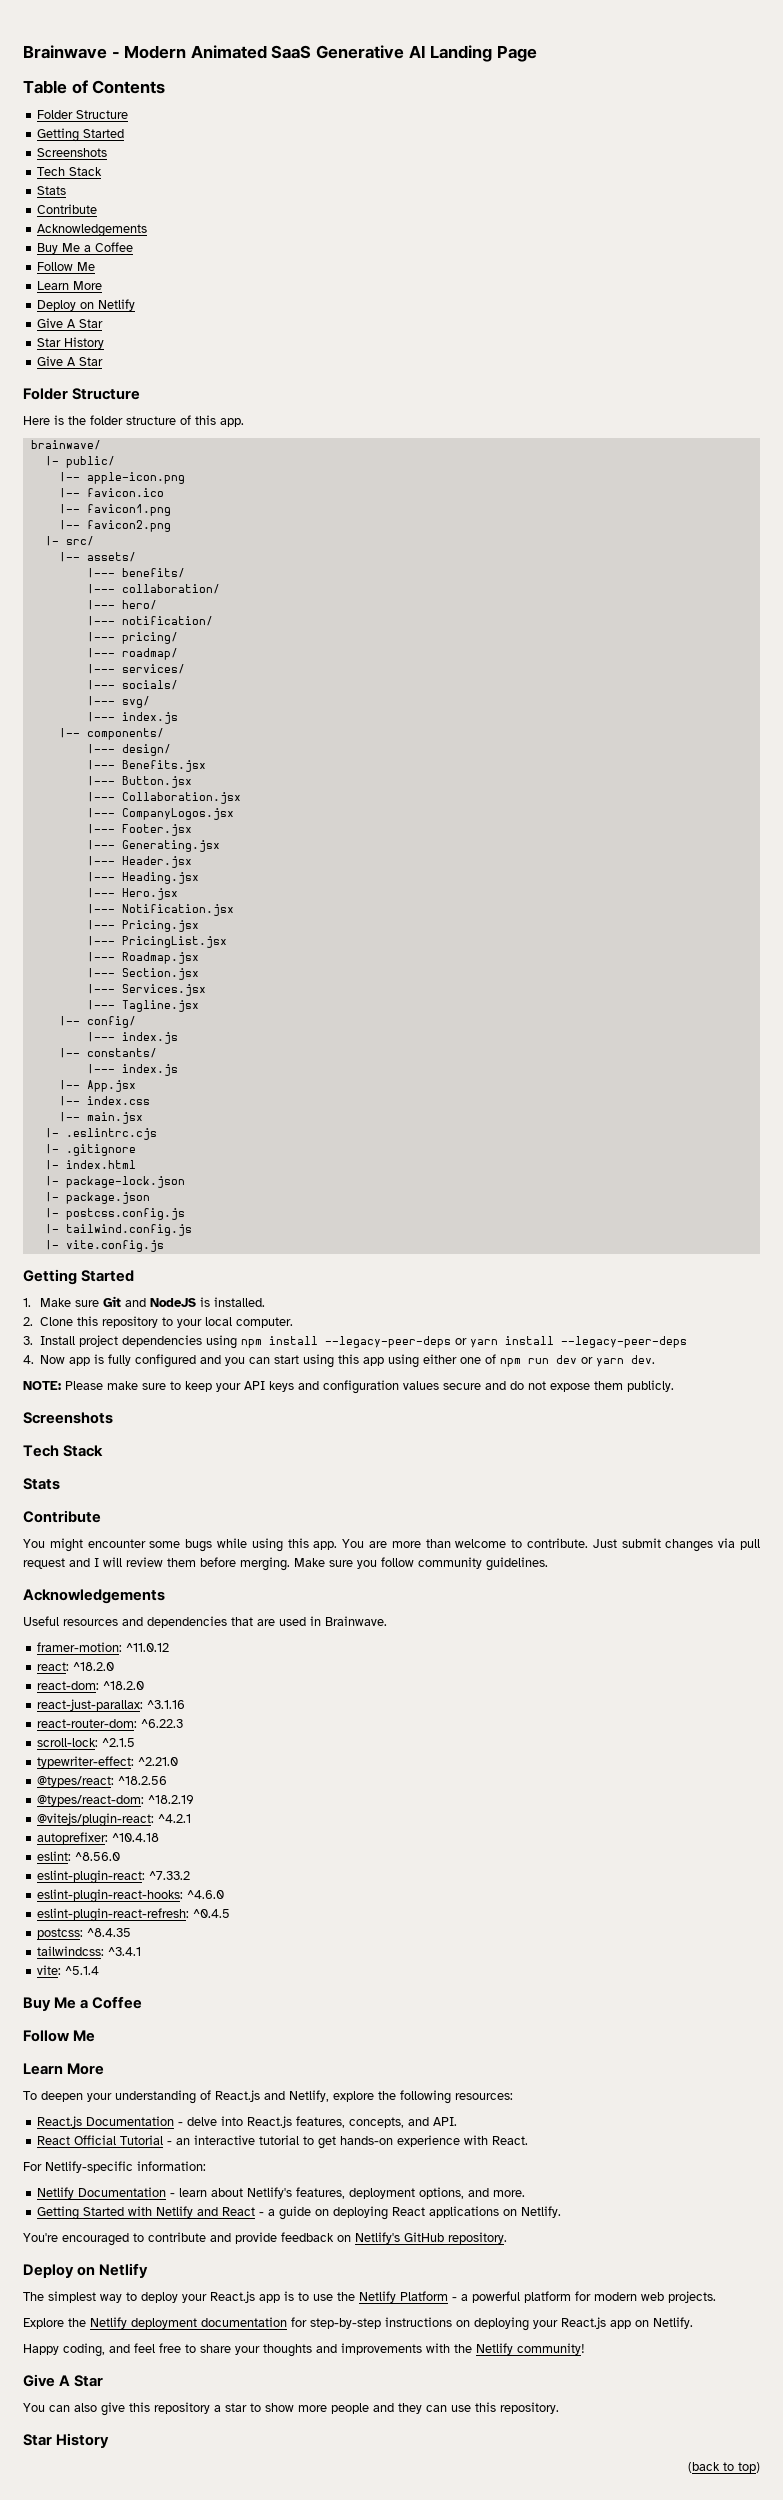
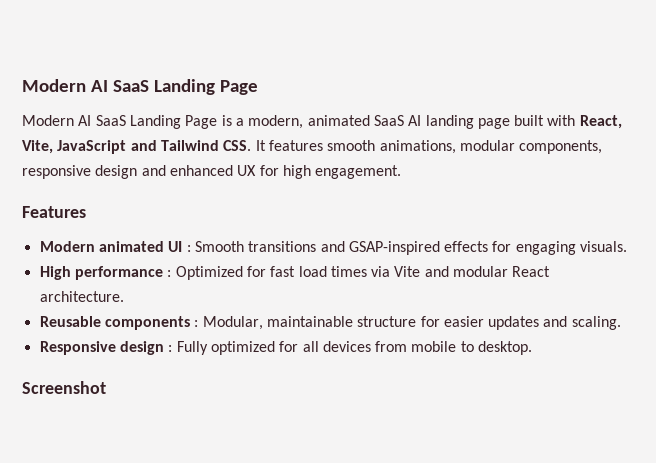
[23,45,537,62] [23,80,166,94] [36,110,128,119] [36,128,124,142] [36,148,107,157] [36,167,102,176] [36,186,66,195] [36,204,97,214] [36,224,147,237] [36,242,133,254] [36,262,95,271] [36,281,102,290] [36,299,135,311] [36,318,103,328] [36,337,104,349] [36,356,103,366] [23,388,141,400] [23,415,244,427] [30,440,101,450] [44,456,115,468] [58,472,185,484] [58,488,164,498] [58,504,171,516] [58,520,171,532] [44,536,94,546] [58,552,136,562] [86,568,185,578] [86,584,220,594] [86,600,157,610] [86,616,213,626] [86,632,178,644] [86,648,178,660] [86,664,185,674] [86,680,178,690] [86,696,150,708] [86,712,178,724] [58,728,164,740] [86,744,171,756] [86,760,206,772] [86,776,192,788] [86,792,241,804] [86,808,234,820] [86,824,192,836] [86,840,220,852] [86,856,192,868] [86,872,199,884] [86,888,178,900] [86,904,234,916] [86,920,199,932] [86,936,227,948] [86,952,199,964] [86,968,199,980] [86,984,206,996] [86,1000,199,1012] [58,1016,136,1028] [86,1032,178,1044] [58,1048,157,1058] [86,1064,178,1076] [58,1080,136,1092] [58,1096,150,1106] [58,1112,143,1124] [44,1128,157,1140] [44,1144,136,1156] [44,1160,136,1170] [44,1176,185,1188] [44,1192,150,1204] [44,1208,185,1220] [44,1224,192,1236] [44,1240,164,1252] [23,1269,135,1285] [23,1296,266,1307] [23,1316,294,1328] [23,1335,688,1349] [23,1354,656,1368] [23,1380,674,1394] [23,1412,113,1424] [23,1445,104,1457] [23,1478,60,1490] [23,1510,101,1523] [23,1538,760,1552] [23,1557,548,1571] [23,1589,165,1604] [23,1616,387,1628] [36,1642,169,1652] [36,1662,114,1671] [36,1681,144,1690] [36,1699,185,1711] [36,1719,183,1728] [36,1738,135,1747] [36,1756,178,1768] [36,1776,167,1787] [36,1795,194,1806] [36,1813,191,1827] [36,1832,159,1844] [36,1851,120,1861] [36,1870,190,1884] [36,1889,224,1903] [36,1908,230,1922] [36,1928,131,1939] [36,1946,141,1956] [36,1965,99,1975] [23,1996,143,2011] [23,2030,96,2042] [23,2063,105,2075] [23,2090,513,2104] [36,2116,457,2128] [36,2135,528,2149] [23,2161,206,2173] [36,2187,525,2199] [36,2206,561,2220] [23,2232,507,2246] [23,2263,149,2278] [23,2291,716,2303] [23,2317,693,2331] [23,2343,585,2357] [23,2374,104,2387] [23,2402,559,2416] [23,2433,110,2448] [688,2462,760,2473] Brainwave - Modern Animated SaaS Generative AI Landing Page // Table of Contents // Folder Structure // Getting Started // Screenshots // Tech Stack // Stats // Contribute // Acknowledgements // Buy Me a Coffee // Follow Me // Learn More // Deploy on Netlify // Give A Star // Star History // Give A Star // Folder Structure // Here is the folder structure of this app. // brainwave/ // |- public/ // |-- apple-icon.png // |-- favicon.ico // |-- favicon1.png // |-- favicon2.png // |- src/ // |-- assets/ // |--- benefits/ // |--- collaboration/ // |--- hero/ // |--- notification/ // |--- pricing/ // |--- roadmap/ // |--- services/ // |--- socials/ // |--- svg/ // |--- index.js // |-- components/ // |--- design/ // |--- Benefits.jsx // |--- Button.jsx // |--- Collaboration.jsx // |--- CompanyLogos.jsx // |--- Footer.jsx // |--- Generating.jsx // |--- Header.jsx // |--- Heading.jsx // |--- Hero.jsx // |--- Notification.jsx // |--- Pricing.jsx // |--- PricingList.jsx // |--- Roadmap.jsx // |--- Section.jsx // |--- Services.jsx // |--- Tagline.jsx // |-- config/ // |--- index.js // |-- constants/ // |--- index.js // |-- App.jsx // |-- index.css // |-- main.jsx // |- .eslintrc.cjs // |- .gitignore // |- index.html // |- package-lock.json // |- package.json // |- postcss.config.js // |- tailwind.config.js // |- vite.config.js // Getting Started // 1. Make sure Git and NodeJS is installed. // 2. Clone this repository to your local computer. // 3. Install project dependencies using npm install --legacy-peer-deps or yarn install --legacy-peer-deps // 4. Now app is fully configured and you can start using this app using either one of npm run dev or yarn dev. // NOTE: Please make sure to keep your API keys and configuration values secure and do not expose them publicly. // Screenshots // Tech Stack // Stats // Contribute // You might encounter some bugs while using this app. You are more than welcome to contribute. Just submit changes via pull request and I will review them before merging. Make sure you follow community guidelines. // Acknowledgements // Useful resources and dependencies that are used in Brainwave. // framer-motion: ^11.0.12 // react: ^18.2.0 // react-dom: ^18.2.0 // react-just-parallax: ^3.1.16 // react-router-dom: ^6.22.3 // scroll-lock: ^2.1.5 // typewriter-effect: ^2.21.0 // @types/react: ^18.2.56 // @types/react-dom: ^18.2.19 // @vitejs/plugin-react: ^4.2.1 // autoprefixer: ^10.4.18 // eslint: ^8.56.0 // eslint-plugin-react: ^7.33.2 // eslint-plugin-react-hooks: ^4.6.0 // eslint-plugin-react-refresh: ^0.4.5 // postcss: ^8.4.35 // tailwindcss: ^3.4.1 // vite: ^5.1.4 // Buy Me a Coffee // Follow Me // Learn More // To deepen your understanding of React.js and Netlify, explore the following resources: // React.js Documentation - delve into React.js features, concepts, and API. // React Official Tutorial - an interactive tutorial to get hands-on experience with React. // For Netlify-specific information: // Netlify Documentation - learn about Netlify's features, deployment options, and more. // Getting Started with Netlify and React - a guide on deploying React applications on Netlify. // You're encouraged to contribute and provide feedback on Netlify's GitHub repository. // Deploy on Netlify // The simplest way to deploy your React.js app is to use the Netlify Platform - a powerful platform for modern web projects. // Explore the Netlify deployment documentation for step-by-step instructions on deploying your React.js app on Netlify. // Happy coding, and feel free to share your thoughts and improvements with the Netlify community! // Give A Star // You can also give this repository a star to show more people and they can use this repository. // Star History // (back to top) -> [22,79,258,95] [22,115,622,129] [22,140,603,154] [22,165,402,179] [22,206,86,218] [39,241,628,255] [39,266,551,280] [39,291,124,302] [39,316,621,330] [39,341,533,355] [22,381,106,394] Modern AI SaaS Landing Page // Modern AI SaaS Landing Page is a modern, animated SaaS AI landing page built with React, Vite, JavaScript and Tailwind CSS. It features smooth animations, modular components, responsive design and enhanced UX for high engagement. // Features // Modern animated UI : Smooth transitions and GSAP-inspired effects for engaging visuals. // High performance : Optimized for fast load times via Vite and modular React architecture. // Reusable components : Modular, maintainable structure for easier updates and scaling. // Responsive design : Fully optimized for all devices from mobile to desktop. // Screenshot

